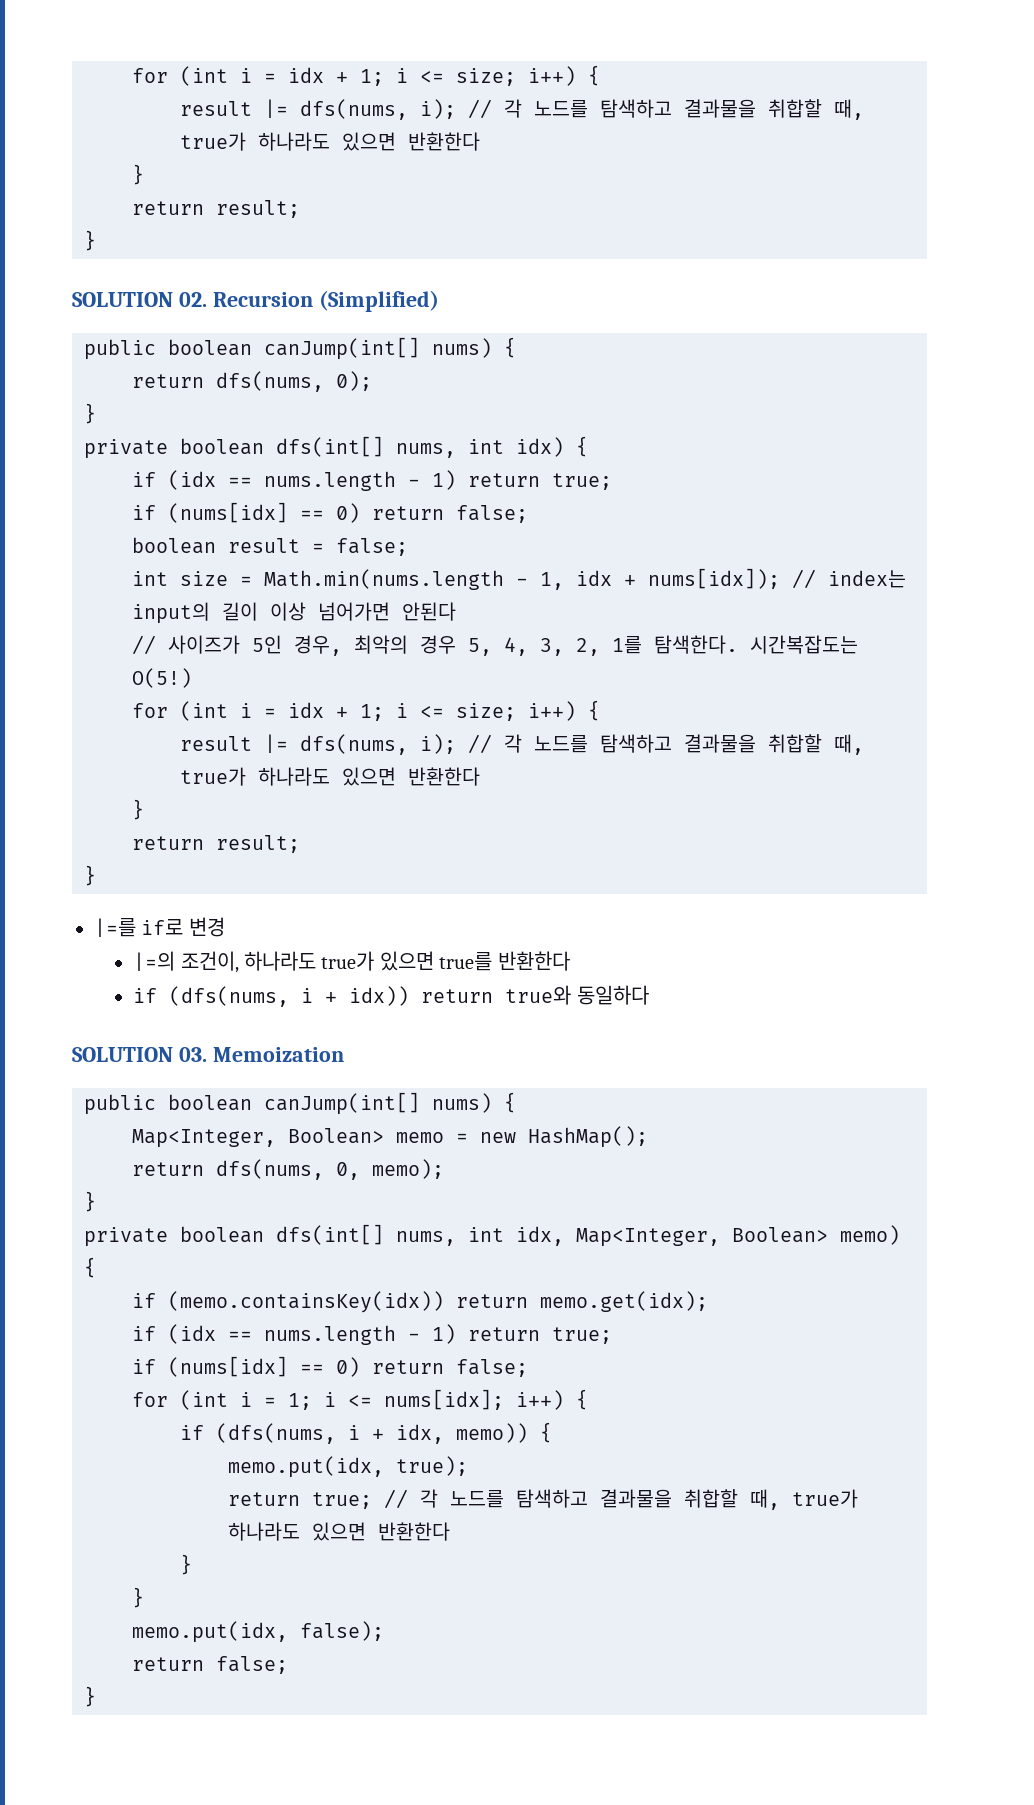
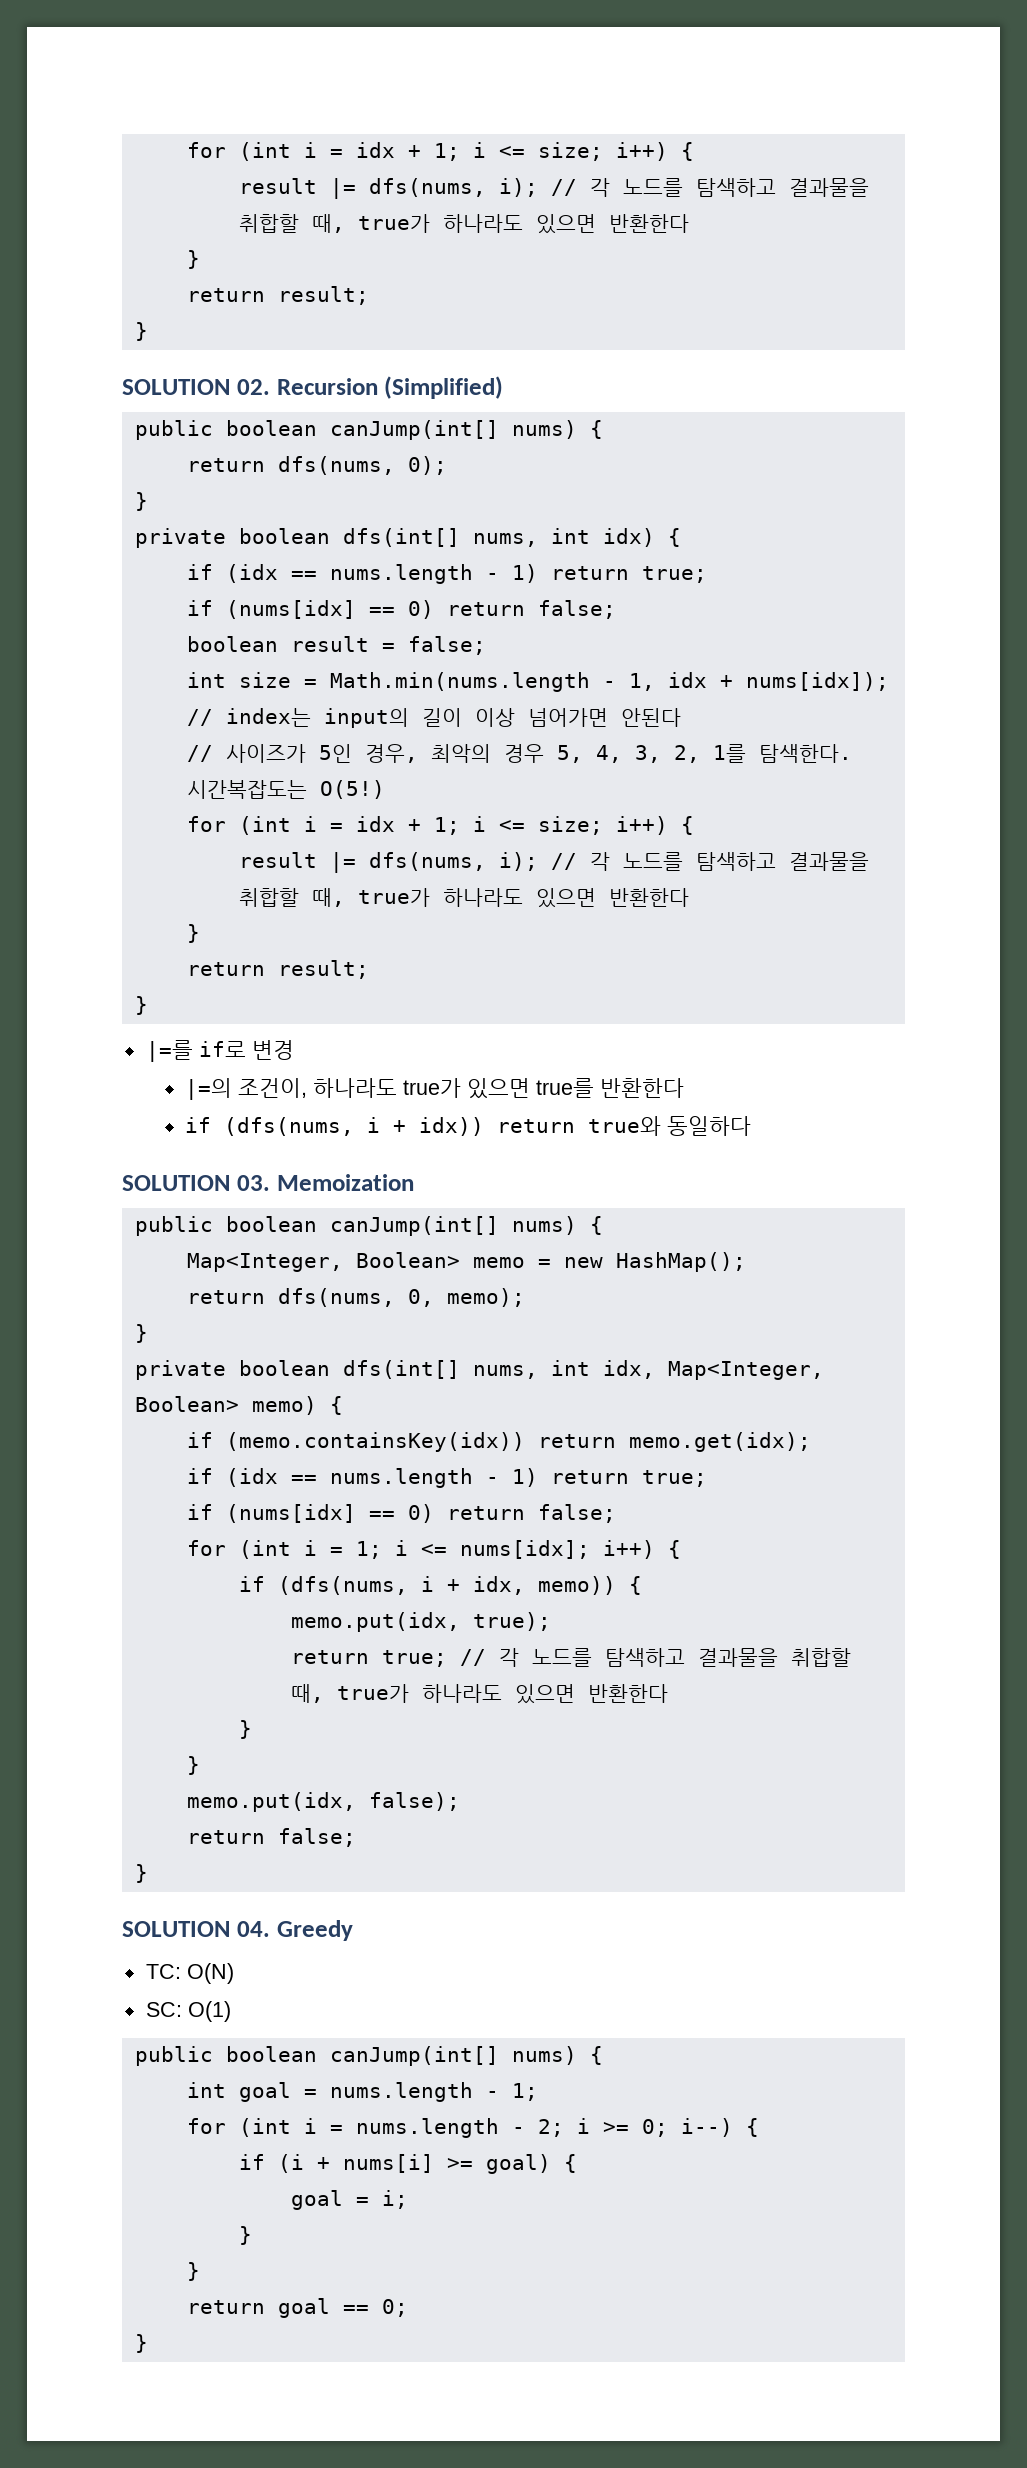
(96, 1696) none -> [122,1920,353,1941] [145,1963,234,1984] [145,2001,231,2022] [134,2046,603,2066] [186,2082,538,2102] [186,2118,759,2138] [238,2154,577,2174] [290,2190,408,2210] [238,2226,252,2245] [186,2262,200,2281] [186,2298,408,2318] [134,2334,148,2353] // SOLUTION 04. Greedy // TC: O(N) // SC: O(1) // public boolean canJump(int[] nums) { // int goal = nums.length - 1; // for (int i = nums.length - 2; i >= 0; i--) { // if (i + nums[i] >= goal) { // goal = i; // } // } // return goal == 0; // }

